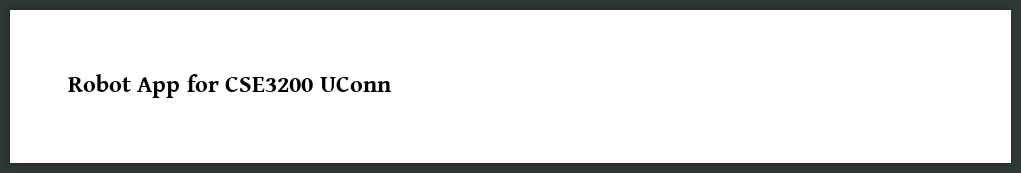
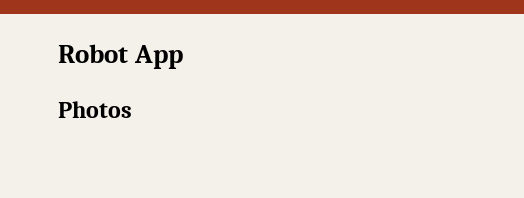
[186,74,391,92] for CSE3200 UConn -> [58,101,132,118] // Photos

